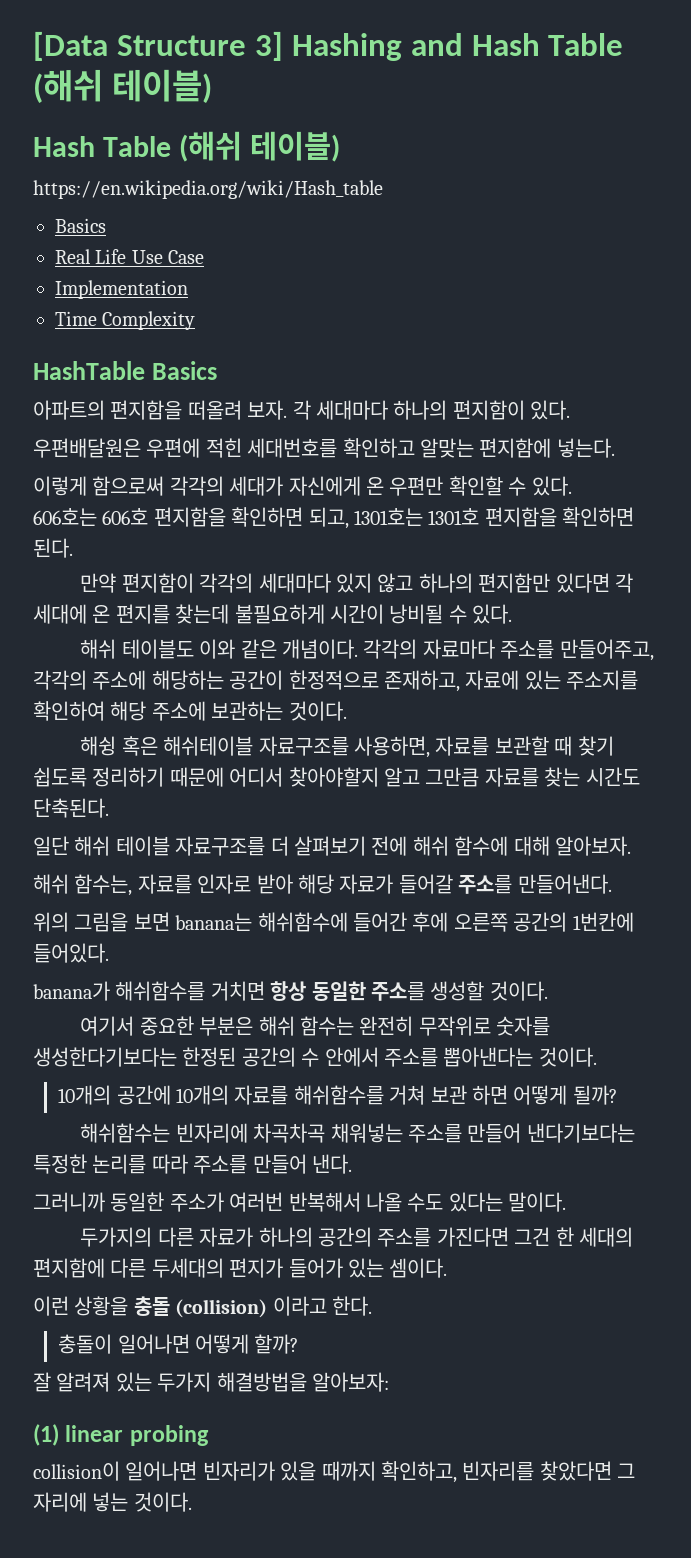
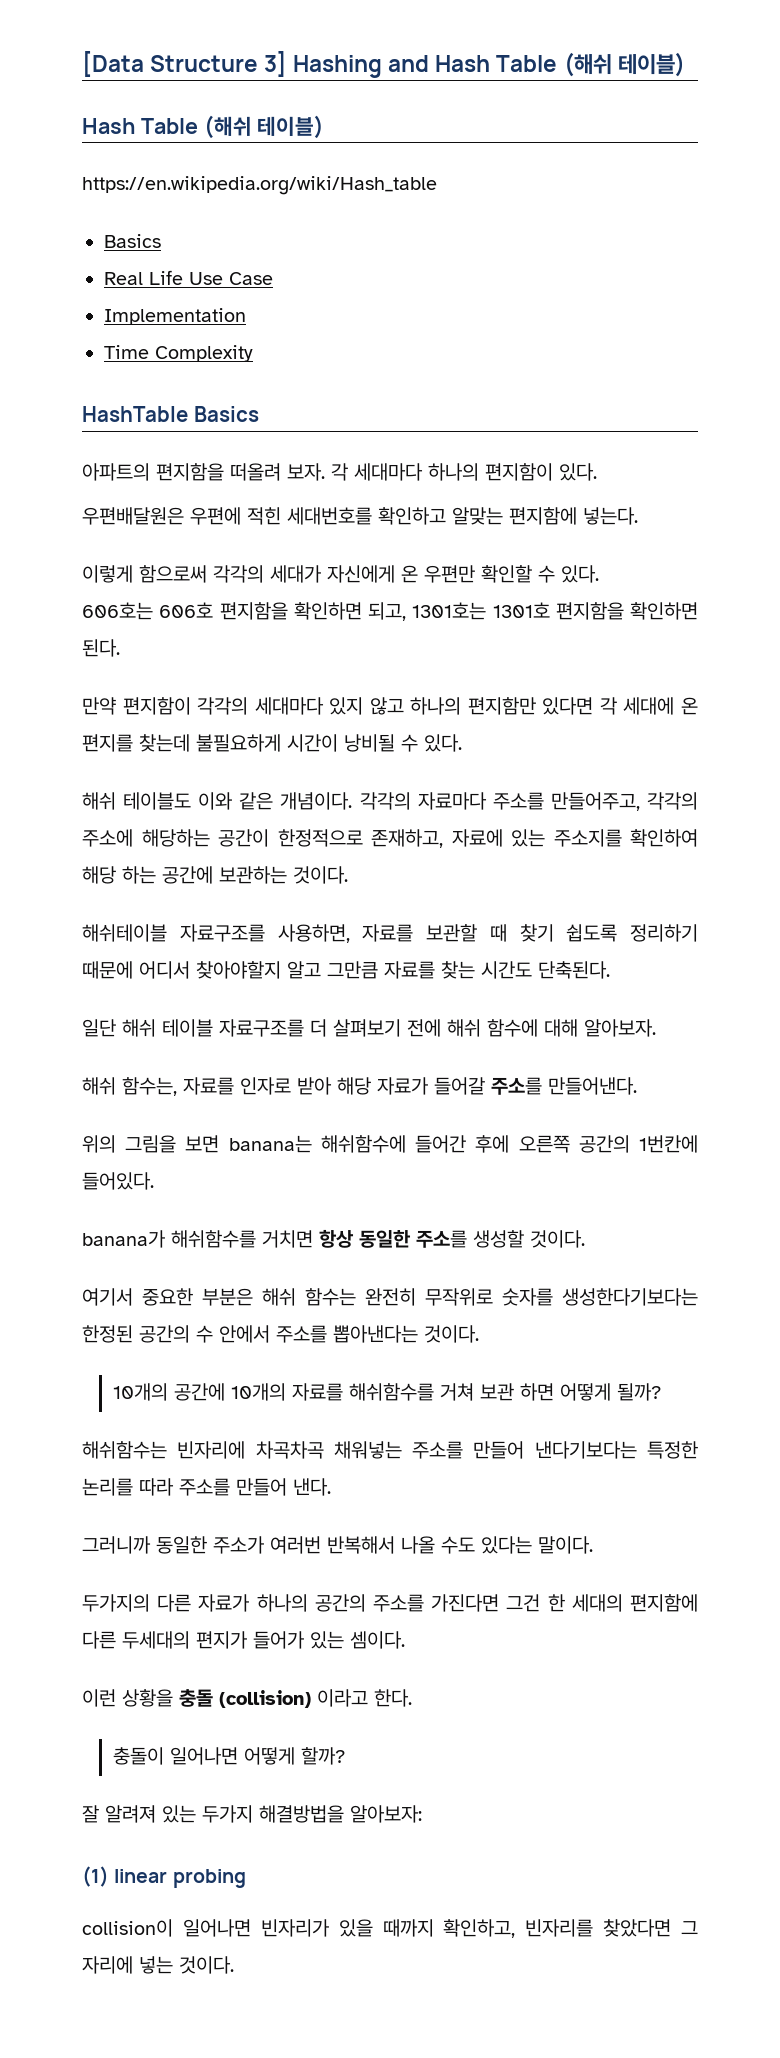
[151,701,206,721] 주소에 -> [122,866,213,884] 하는 공간에
[80,736,158,756] 해슁 혹은 -> (348, 875) none

